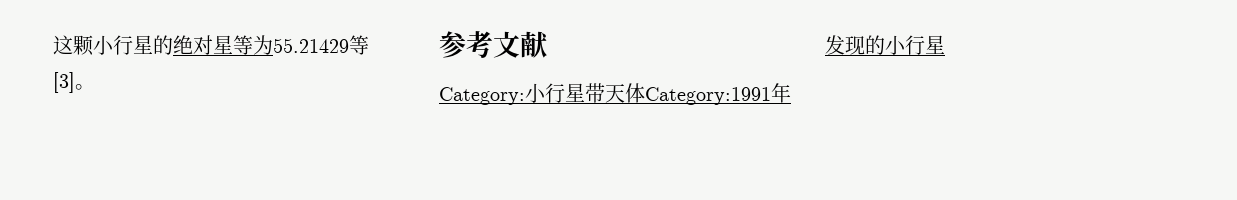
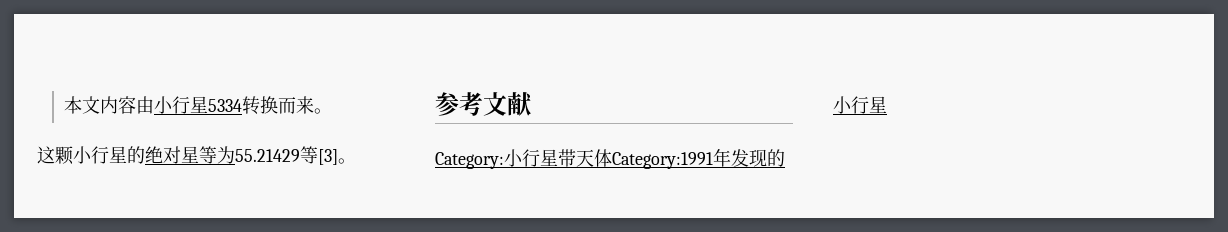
(53, 45) none -> [64,96,333,115] 本文内容由小行星5334转换而来。 //

